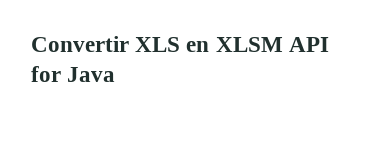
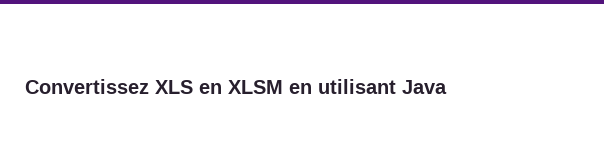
[31,36,129,52] Convertir -> [25,79,149,94] Convertissez
[288,37,329,52] [31,66,61,82] API for -> [289,79,396,94] en utilisant

